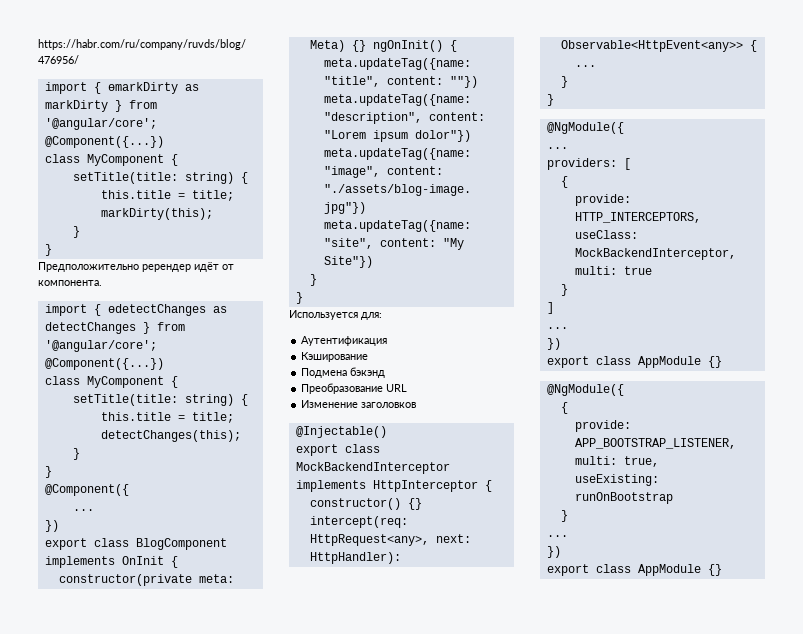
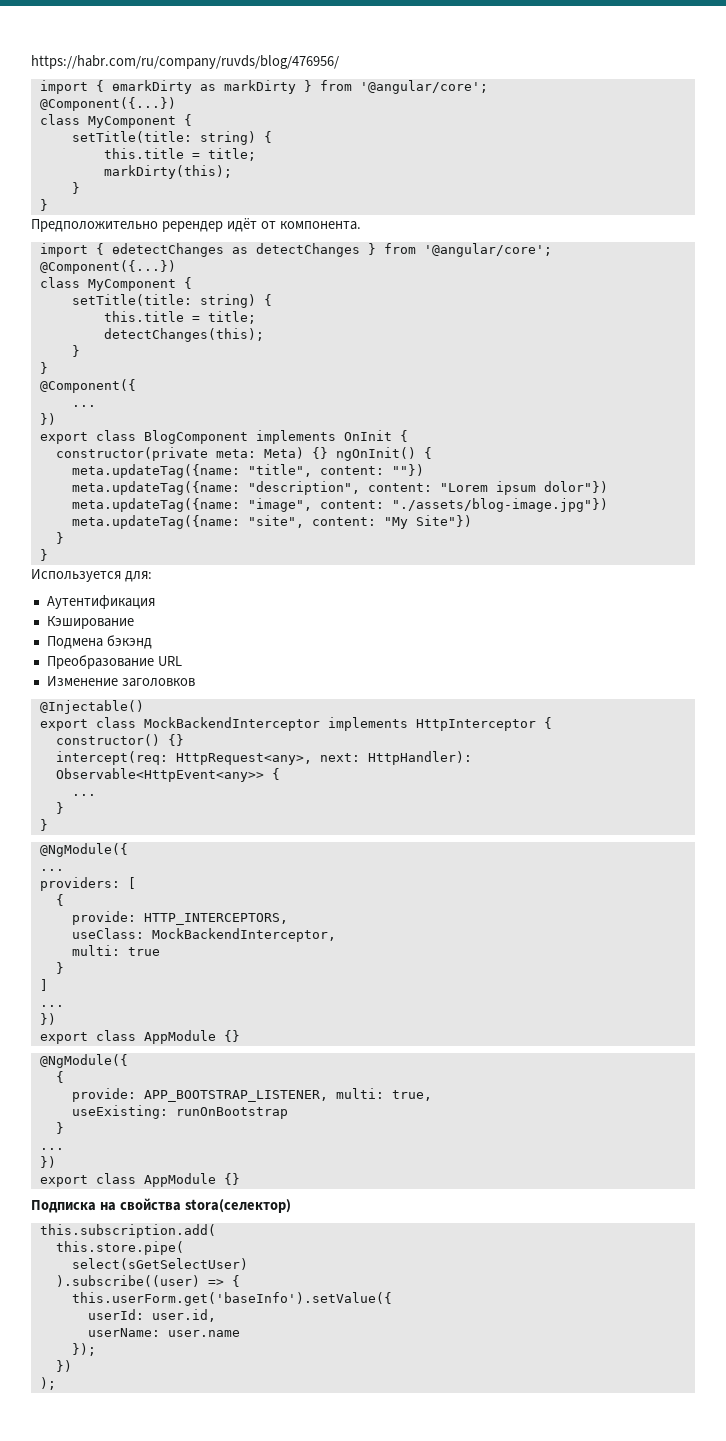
(722, 570) none -> [31,1198,291,1213] [39,1224,216,1238] [55,1241,184,1255] [71,1258,248,1270] [55,1275,240,1287] [71,1292,392,1306] [87,1309,216,1322] [87,1328,240,1337] [71,1343,96,1356] [55,1360,72,1372] [39,1377,56,1390] // Подписка на свойства stora(селектор) // this.subscription.add( // this.store.pipe( // select(sGetSelectUser) // ).subscribe((user) => { // this.userForm.get('baseInfo').setValue({ // userId: user.id, // userName: user.name // }); // }) // );

